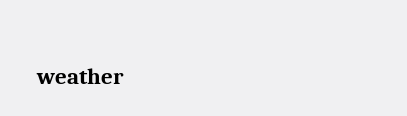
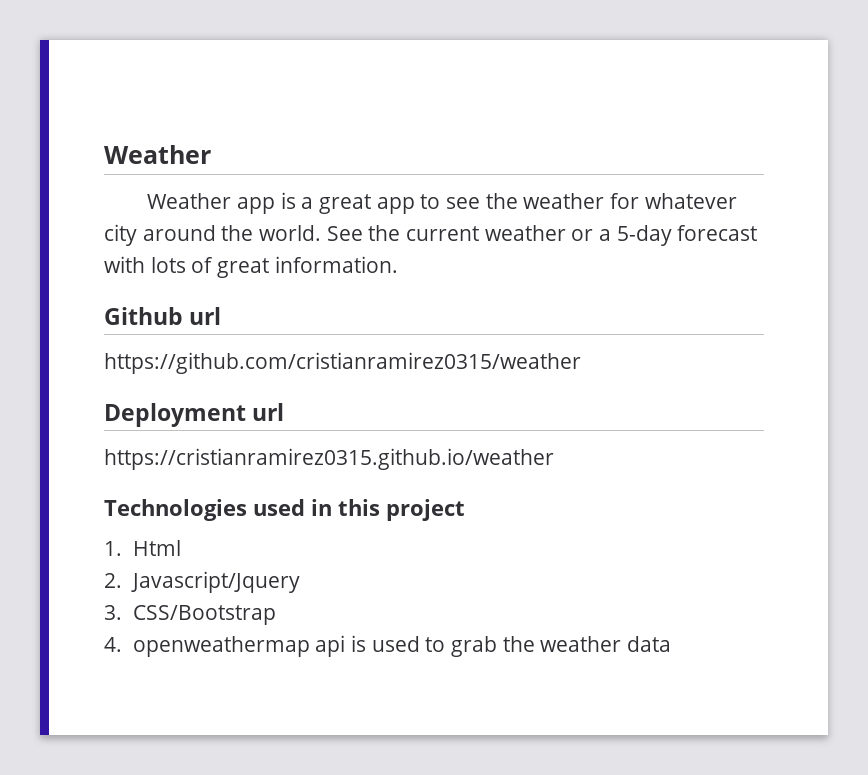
[36,68,124,84] weather -> [104,145,211,164] [147,192,737,214] [104,224,758,246] [104,256,398,278] [104,307,222,325] [104,352,581,374] [104,403,285,427] [104,448,554,470] [104,499,465,521] [104,540,181,556] [104,571,300,593] [104,605,276,625] [104,635,671,657] Weather // Weather app is a great app to see the weather for whatever city around the world. See the current weather or a 5-day forecast with lots of great information. // Github url // https://github.com/cristianramirez0315/weather // Deployment url // https://cristianramirez0315.github.io/weather // Technologies used in this project // 1. Html // 2. Javascript/Jquery // 3. CSS/Bootstrap // 4. openweathermap api is used to grab the weather data

